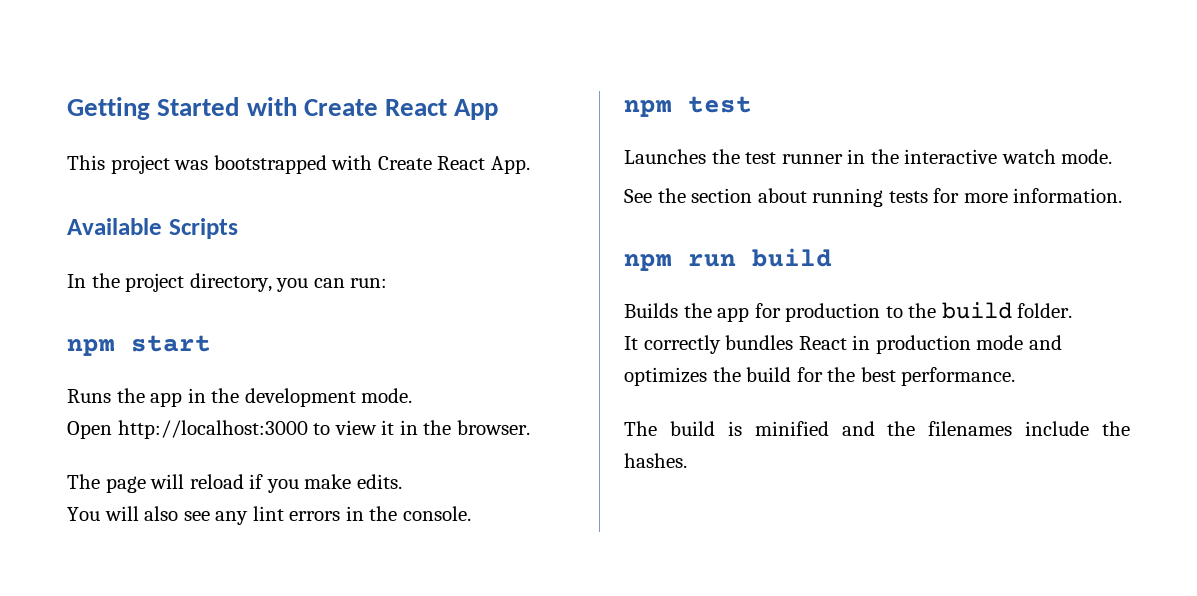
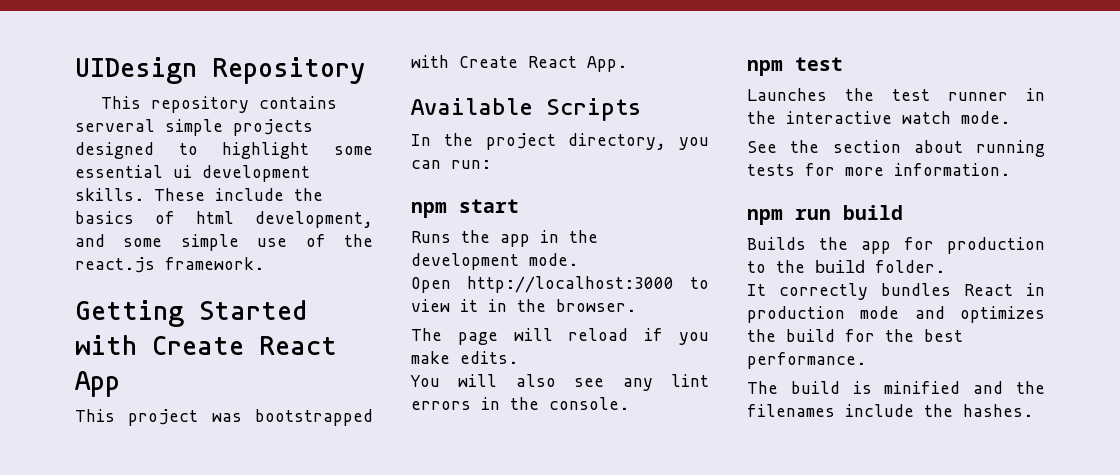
(67, 108) none -> [75,57,365,84] [100,96,337,113] [75,119,313,136] [75,142,373,159] [75,165,310,182] [75,188,323,201] [75,211,373,228] [75,234,373,251] [75,257,264,273] UIDesign Repository // This repository contains serveral simple projects designed to highlight some essential ui development skills. These include the basics of html development, and some simple use of the react.js framework. //

